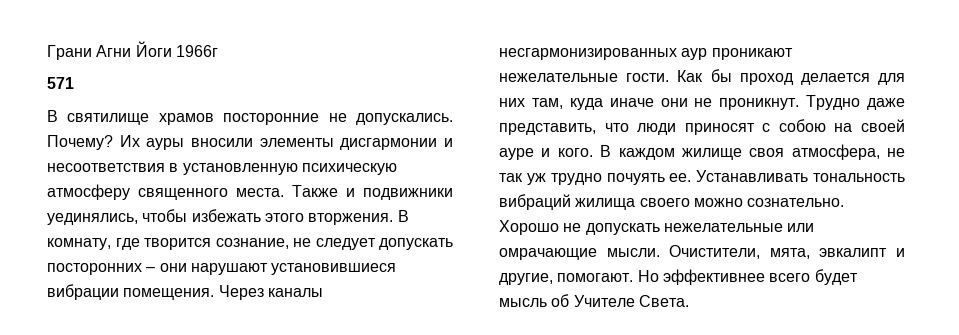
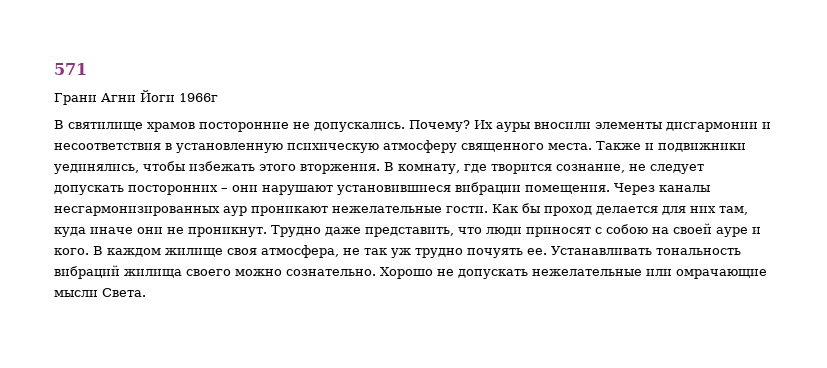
(47, 52) none -> [54,63,87,75] 571 //
[47,77,74,89] // 571 -> (218, 97) none
[606,245,906,259] [499,269,858,285] [499,294,635,307] мысли. Очистители, мята, эвкалипт и другие, помогают. Но эффективнее всего будет мысль об Учителе -> [54,290,98,297] мысли

